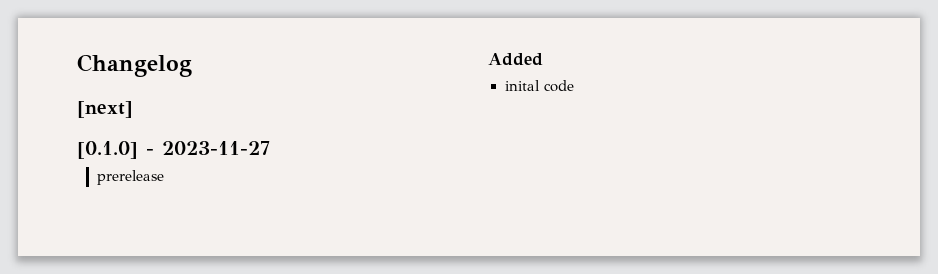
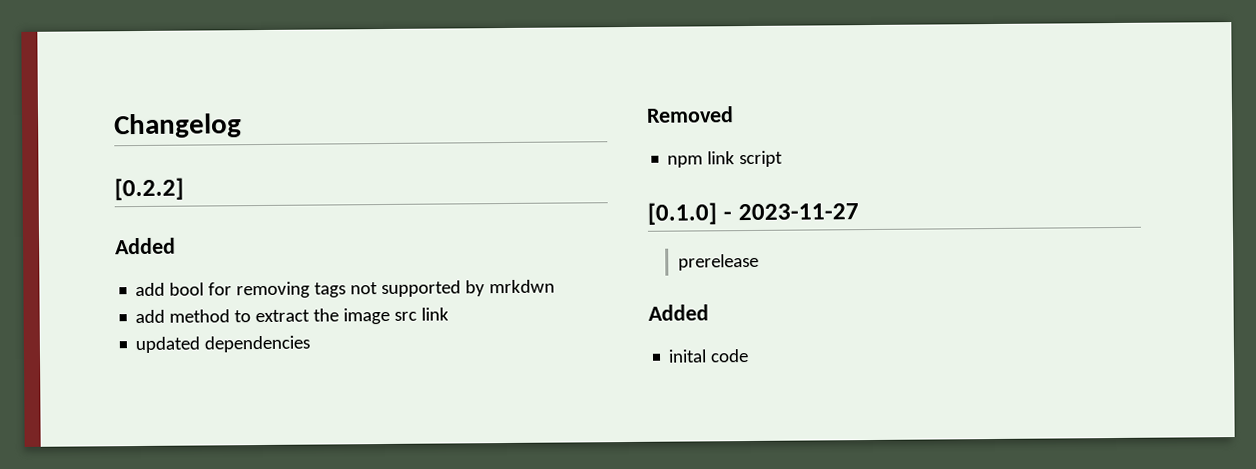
[77,101,133,118] [next] -> [114,177,184,201] [115,237,176,255] [135,279,556,299] [135,307,450,325] [135,335,311,354] [646,106,734,123] [667,150,784,168] [0.2.2] // Added // add bool for removing tags not supported by mrkdwn // add method to extract the image src link // updated dependencies // Removed // npm link script

